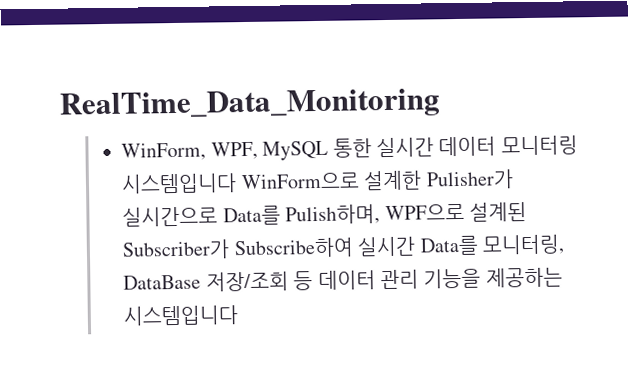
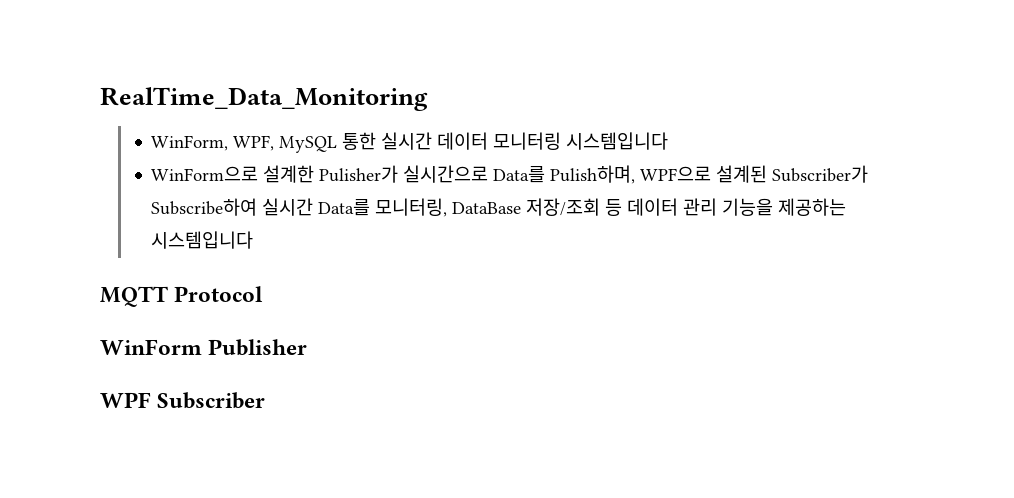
(238, 183) none -> (669, 141) //
(239, 315) none -> [100,286,264,307] [100,339,308,356] [100,392,266,409] // MQTT Protocol // WinForm Publisher // WPF Subscriber

